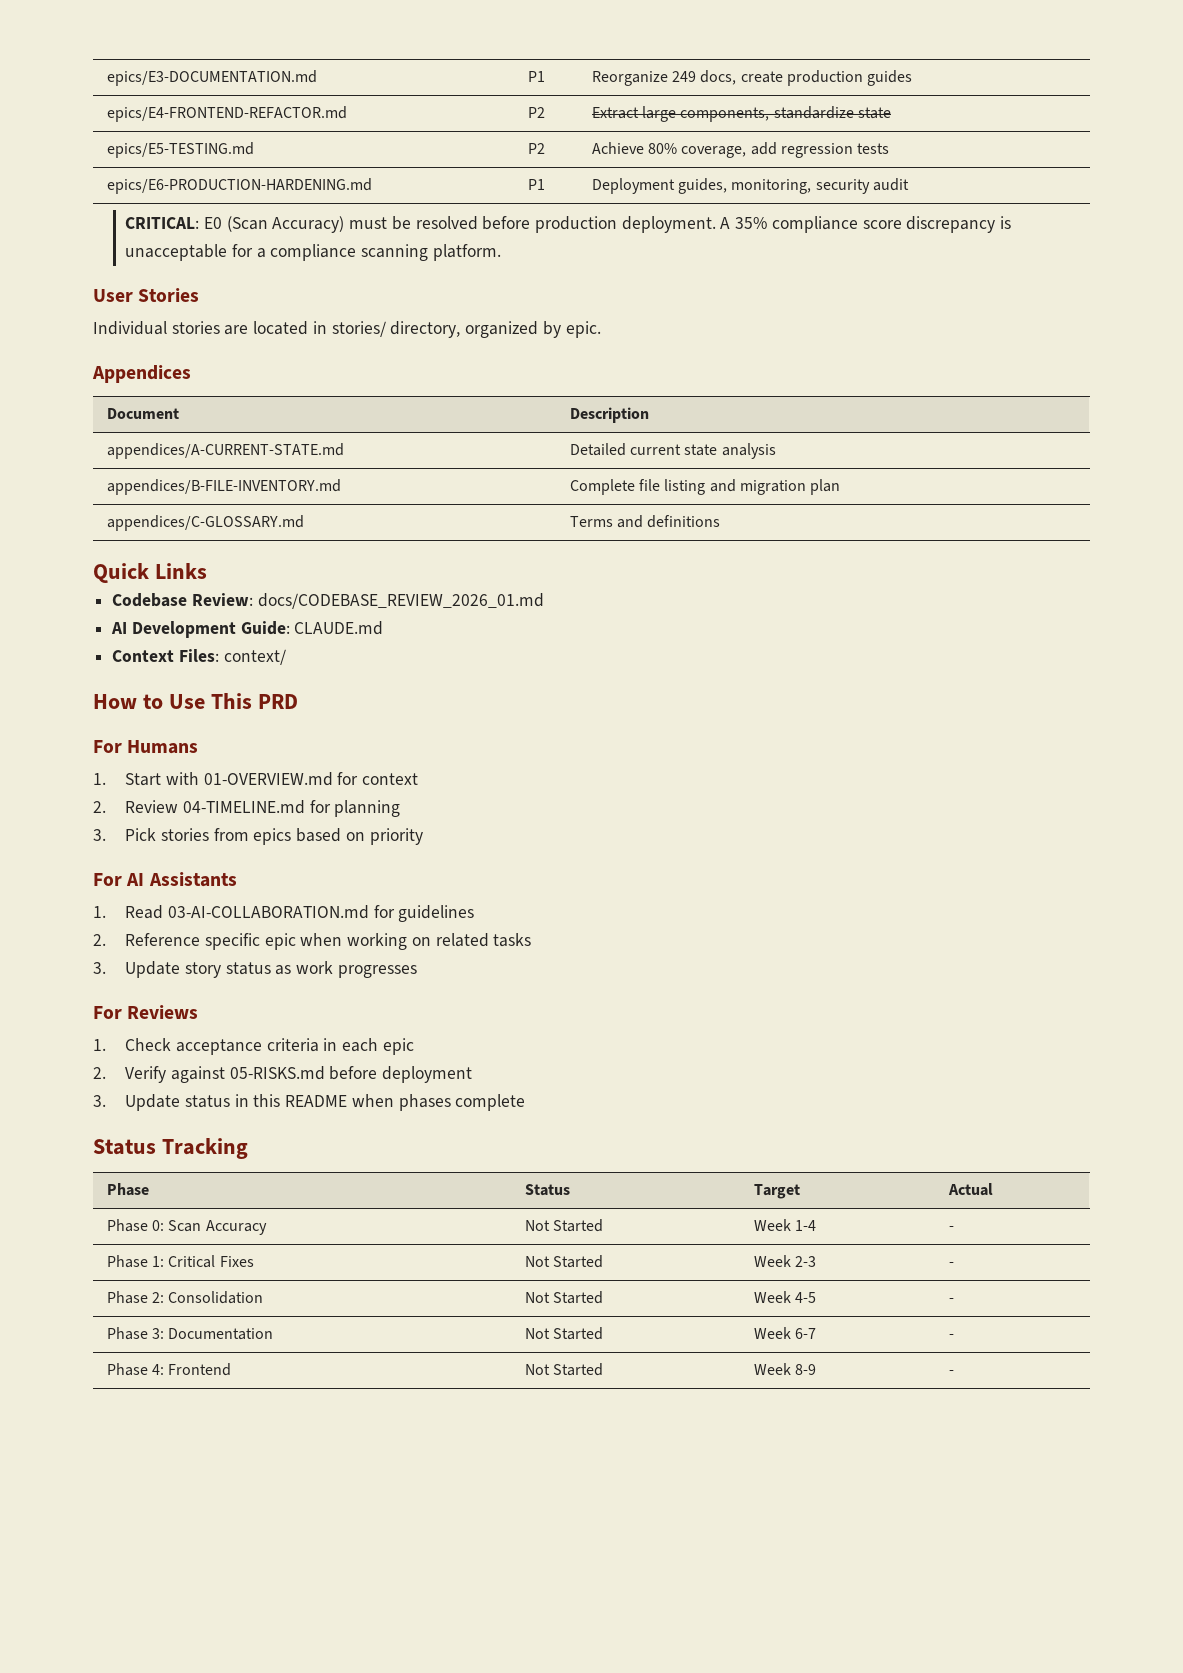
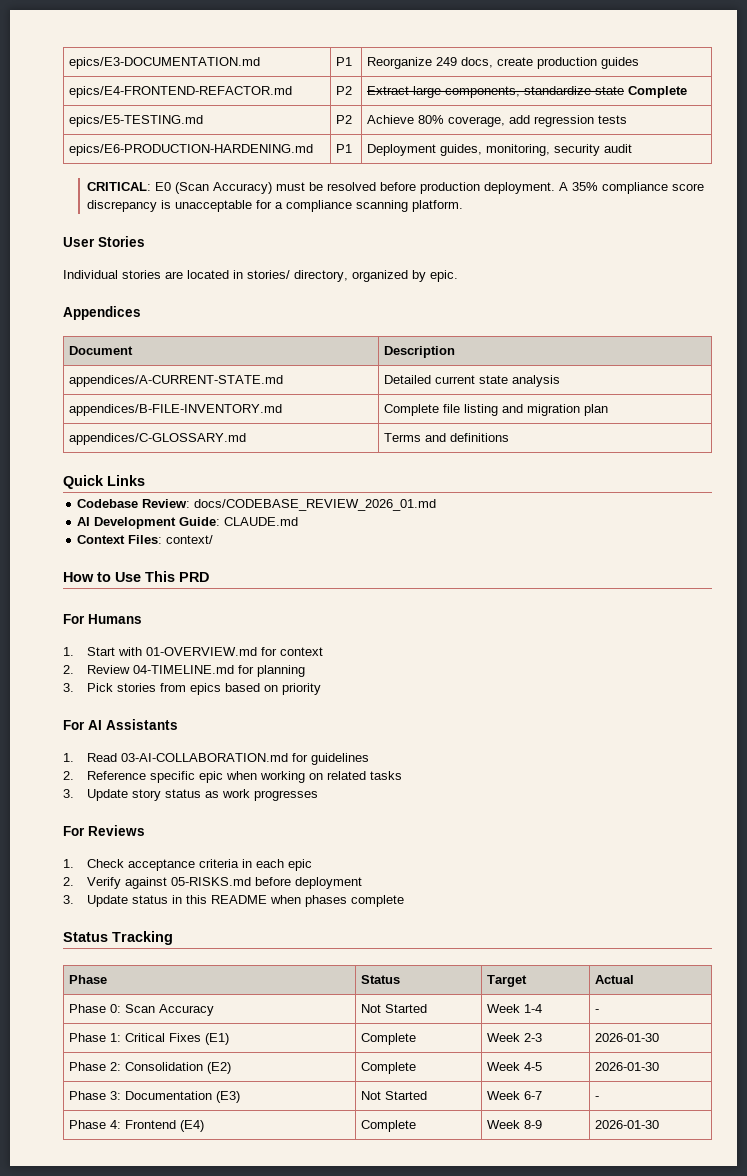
(891, 113) none -> [627,86,687,98] Complete
[524,1255,603,1268] | Not Started -> [204,1033,229,1045] [360,1033,416,1045] (E1) | Complete
[948,1262,954,1267] - -> [594,1033,659,1042] 2026-01-30
[524,1291,603,1304] | Not Started -> [206,1062,231,1074] [360,1062,416,1074] (E2) | Complete
[948,1298,954,1303] - -> [594,1062,659,1071] 2026-01-30
(274, 1334) none -> [215,1091,240,1103] (E3)
[524,1363,603,1376] | Not Started -> [179,1120,204,1132] [360,1120,416,1132] (E4) | Complete
[948,1370,954,1375] - -> [594,1120,659,1129] 2026-01-30

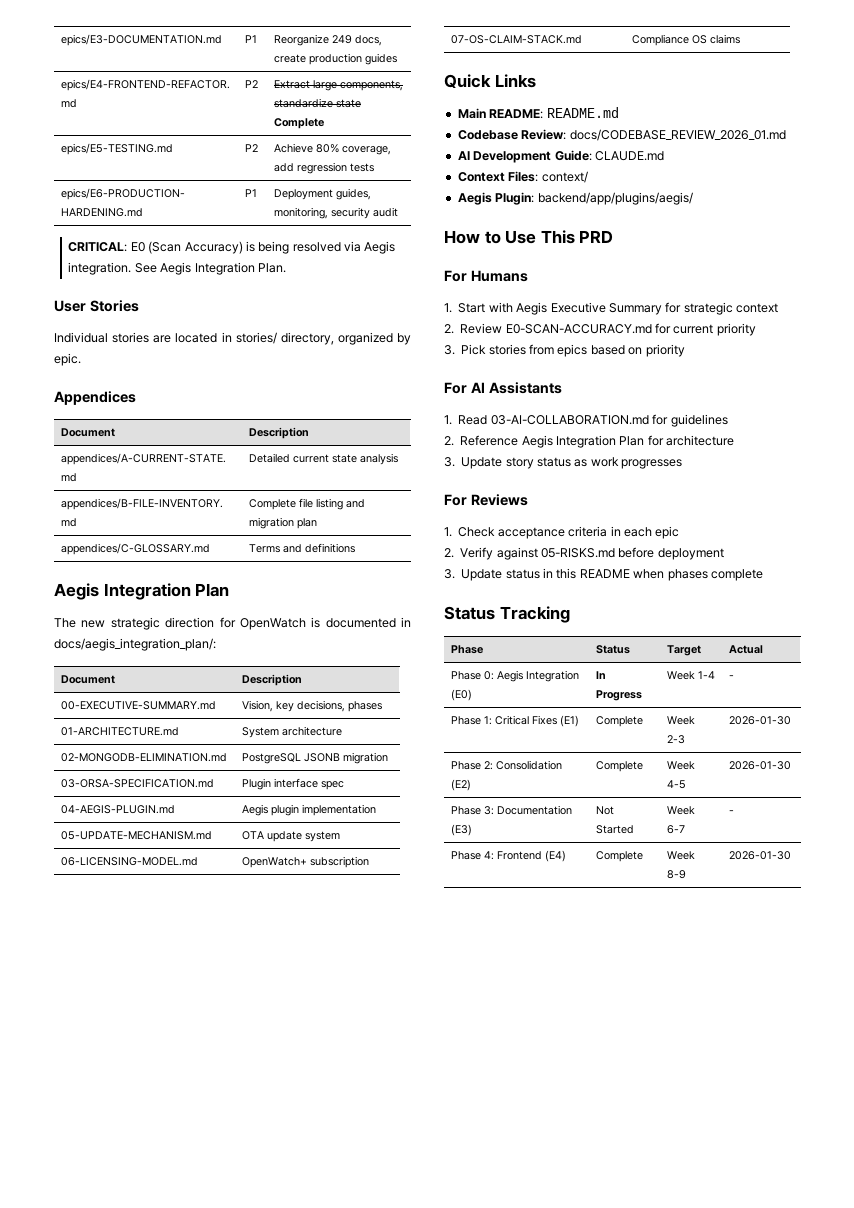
[275,182,704,194] [86,200,463,212] must be resolved before production deployment. A 35% compliance score discrepancy is unacceptable for a compliance scanning platform. -> [245,241,396,254] [68,262,286,275] is being resolved via Aegis integration. See Aegis Integration Plan.
(509, 437) none -> [54,583,230,600] [54,617,411,630] [54,638,216,651] [61,675,116,684] [242,674,303,686] [61,701,217,710] [242,700,383,712] [61,727,180,736] [242,726,343,738] [61,753,228,762] [242,752,389,764] [61,779,215,788] [242,778,345,790] [61,805,176,814] [242,804,377,816] [61,831,213,840] [242,831,341,842] [61,857,199,866] [242,856,370,868] [451,35,583,44] [632,34,741,46] // Aegis Integration Plan // The new strategic direction for OpenWatch is documented in docs/aegis_integration_plan/: // Document | Description // 00-EXECUTIVE-SUMMARY.md | Vision, key decisions, phases // 01-ARCHITECTURE.md | System architecture // 02-MONGODB-ELIMINATION.md | PostgreSQL JSONB migration // 03-ORSA-SPECIFICATION.md | Plugin interface spec // 04-AEGIS-PLUGIN.md | Aegis plugin implementation // 05-UPDATE-MECHANISM.md | OTA update system // 06-LICENSING-MODEL.md | OpenWatch+ subscription // 07-OS-CLAIM-STACK.md | Compliance OS claims
(145, 480) none -> [457,107,619,119] // Main README: README.md
(214, 539) none -> [457,192,693,205] // Aegis Plugin: backend/app/plugins/aegis/
[145,647,277,656] 01-OVERVIEW.md for -> [516,302,733,315] Aegis Executive Summary for strategic
[132,665,305,677] 04-TIMELINE.md for planning -> [505,323,756,336] E0-SCAN-ACCURACY.md for current priority
[149,771,402,783] specific epic when working on related tasks -> [521,435,735,448] Aegis Integration Plan for architecture
[124,1004,214,1016] [360,1004,427,1013] Scan Accuracy | Not Started -> [497,670,580,682] [451,689,473,701] [596,671,607,679] [596,690,643,701] Aegis Integration (E0) | In Progress

